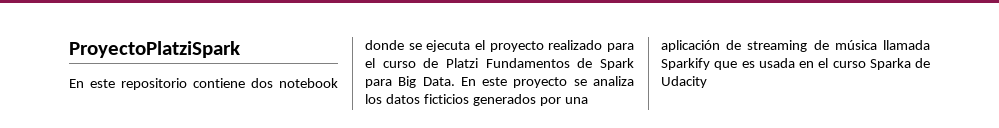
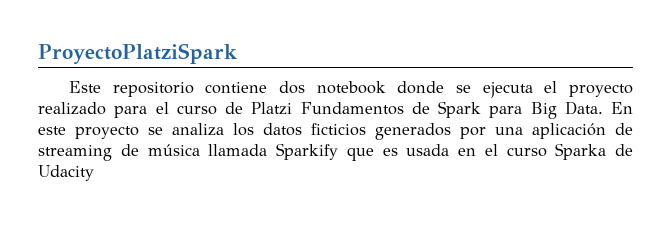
[69,79,115,88] En este -> [69,81,102,93] Este

